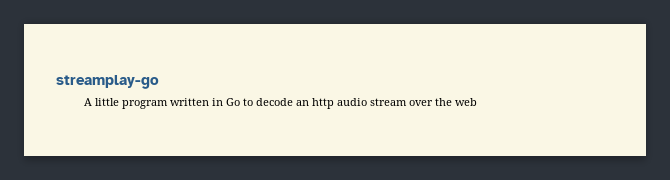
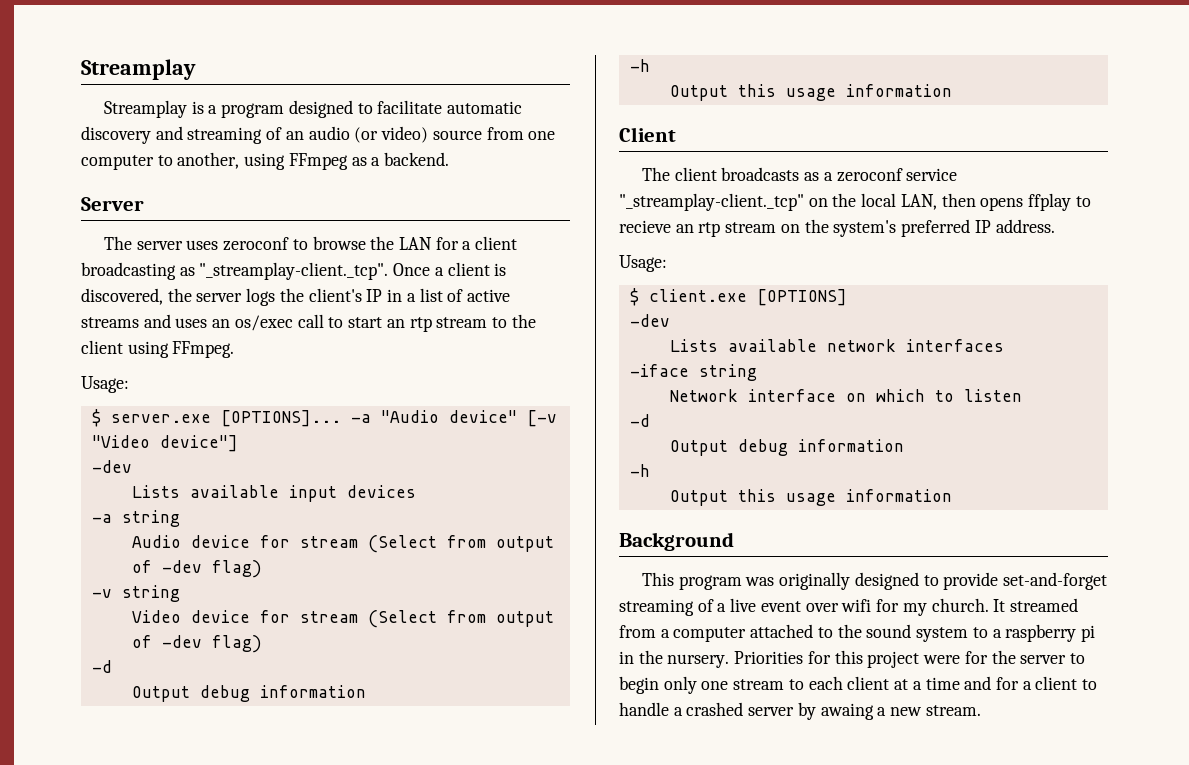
[56,75,159,89] [83,98,477,109] streamplay-go // A little program written in Go to decode an http audio stream over the web -> [81,59,196,80] [103,100,523,118] [81,126,556,144] [81,152,450,170] [81,197,144,211] [103,236,518,251] [81,262,507,280] [81,288,510,306] [81,314,536,332] [81,340,235,358] [81,376,129,393] [91,409,557,427] [91,435,238,452] [91,460,132,473] [131,485,416,502] [91,510,180,527] [131,535,554,553] [131,560,262,578] [91,585,180,602] [131,610,554,628] [131,635,262,653] [91,660,112,673] [131,685,366,702] [629,59,650,72] [669,84,952,101] [619,127,676,142] [641,167,958,182] [619,193,1091,211] [619,219,1055,237] [619,255,667,272] [629,288,847,306] [629,314,670,327] [669,339,1004,352] [629,364,757,381] [669,389,1022,402] [629,414,650,427] [669,439,904,456] [629,464,650,477] [669,489,952,506] [619,532,734,551] [641,572,1108,590] [619,598,1078,616] [619,624,1095,642] [619,650,1085,668] [619,676,1098,694] [619,702,981,720] Streamplay // Streamplay is a program designed to facilitate automatic discovery and streaming of an audio (or video) source from one computer to another, using FFmpeg as a backend. // Server // The server uses zeroconf to browse the LAN for a client broadcasting as "_streamplay-client._tcp". Once a client is discovered, the server logs the client's IP in a list of active streams and uses an os/exec call to start an rtp stream to the client using FFmpeg. // Usage: // $ server.exe [OPTIONS]... -a "Audio device" [-v "Video device"] // -dev // Lists available input devices // -a string // Audio device for stream (Select from output of -dev flag) // -v string // Video device for stream (Select from output of -dev flag) // -d // Output debug information // -h // Output this usage information // Client // The client broadcasts as a zeroconf service "_streamplay-client._tcp" on the local LAN, then opens ffplay to recieve an rtp stream on the system's preferred IP address. // Usage: // $ client.exe [OPTIONS] // -dev // Lists available network interfaces // -iface string // Network interface on which to listen // -d // Output debug information // -h // Output this usage information // Background // This program was originally designed to provide set-and-forget streaming of a live event over wifi for my church. It streamed from a computer attached to the sound system to a raspberry pi in the nursery. Priorities for this project were for the server to begin only one stream to each client at a time and for a client to handle a crashed server by awaing a new stream.

